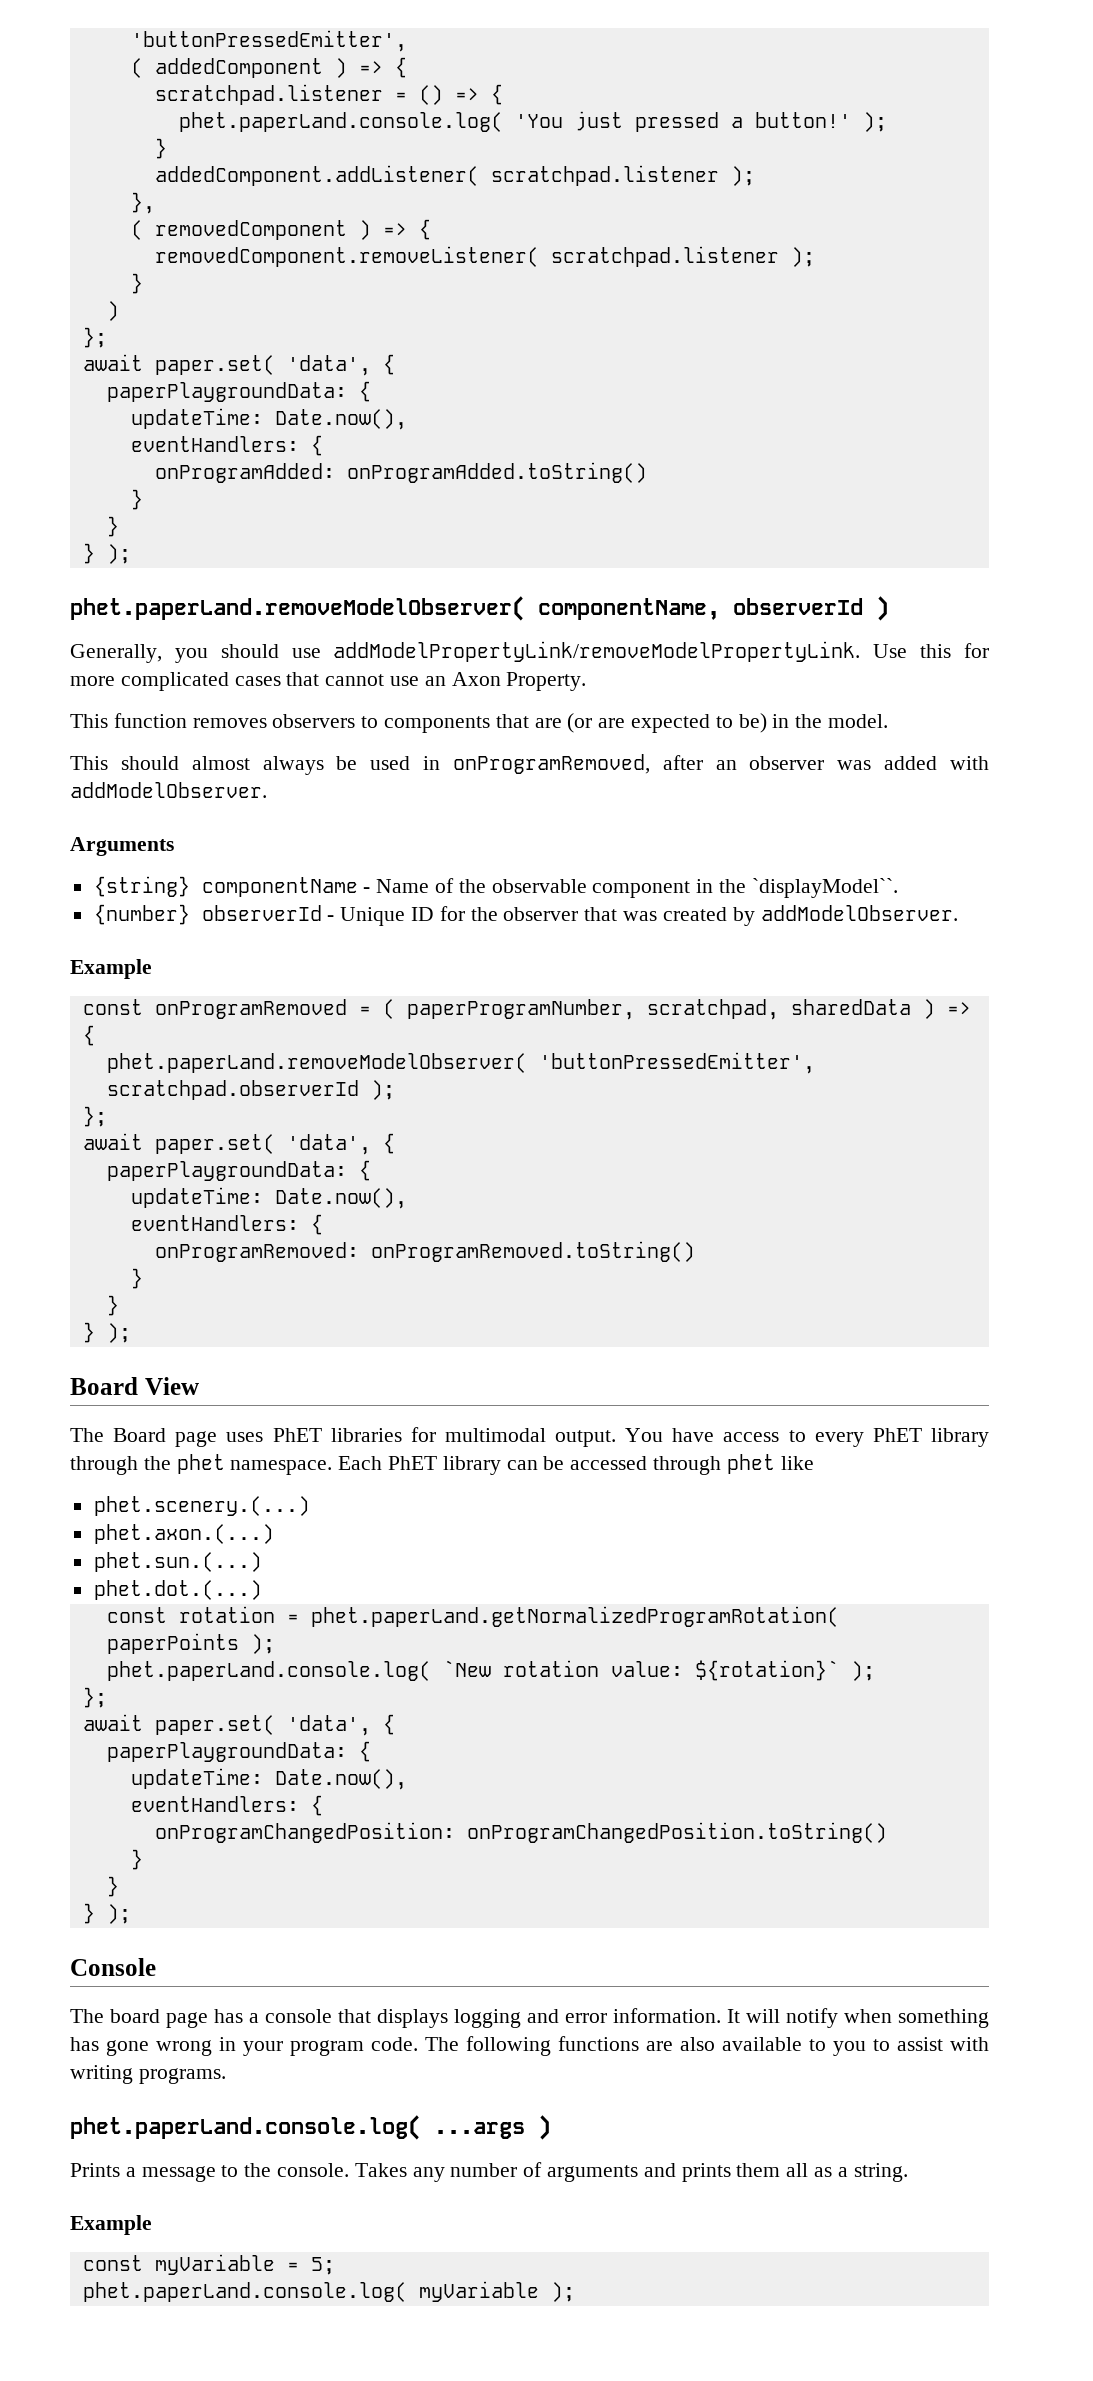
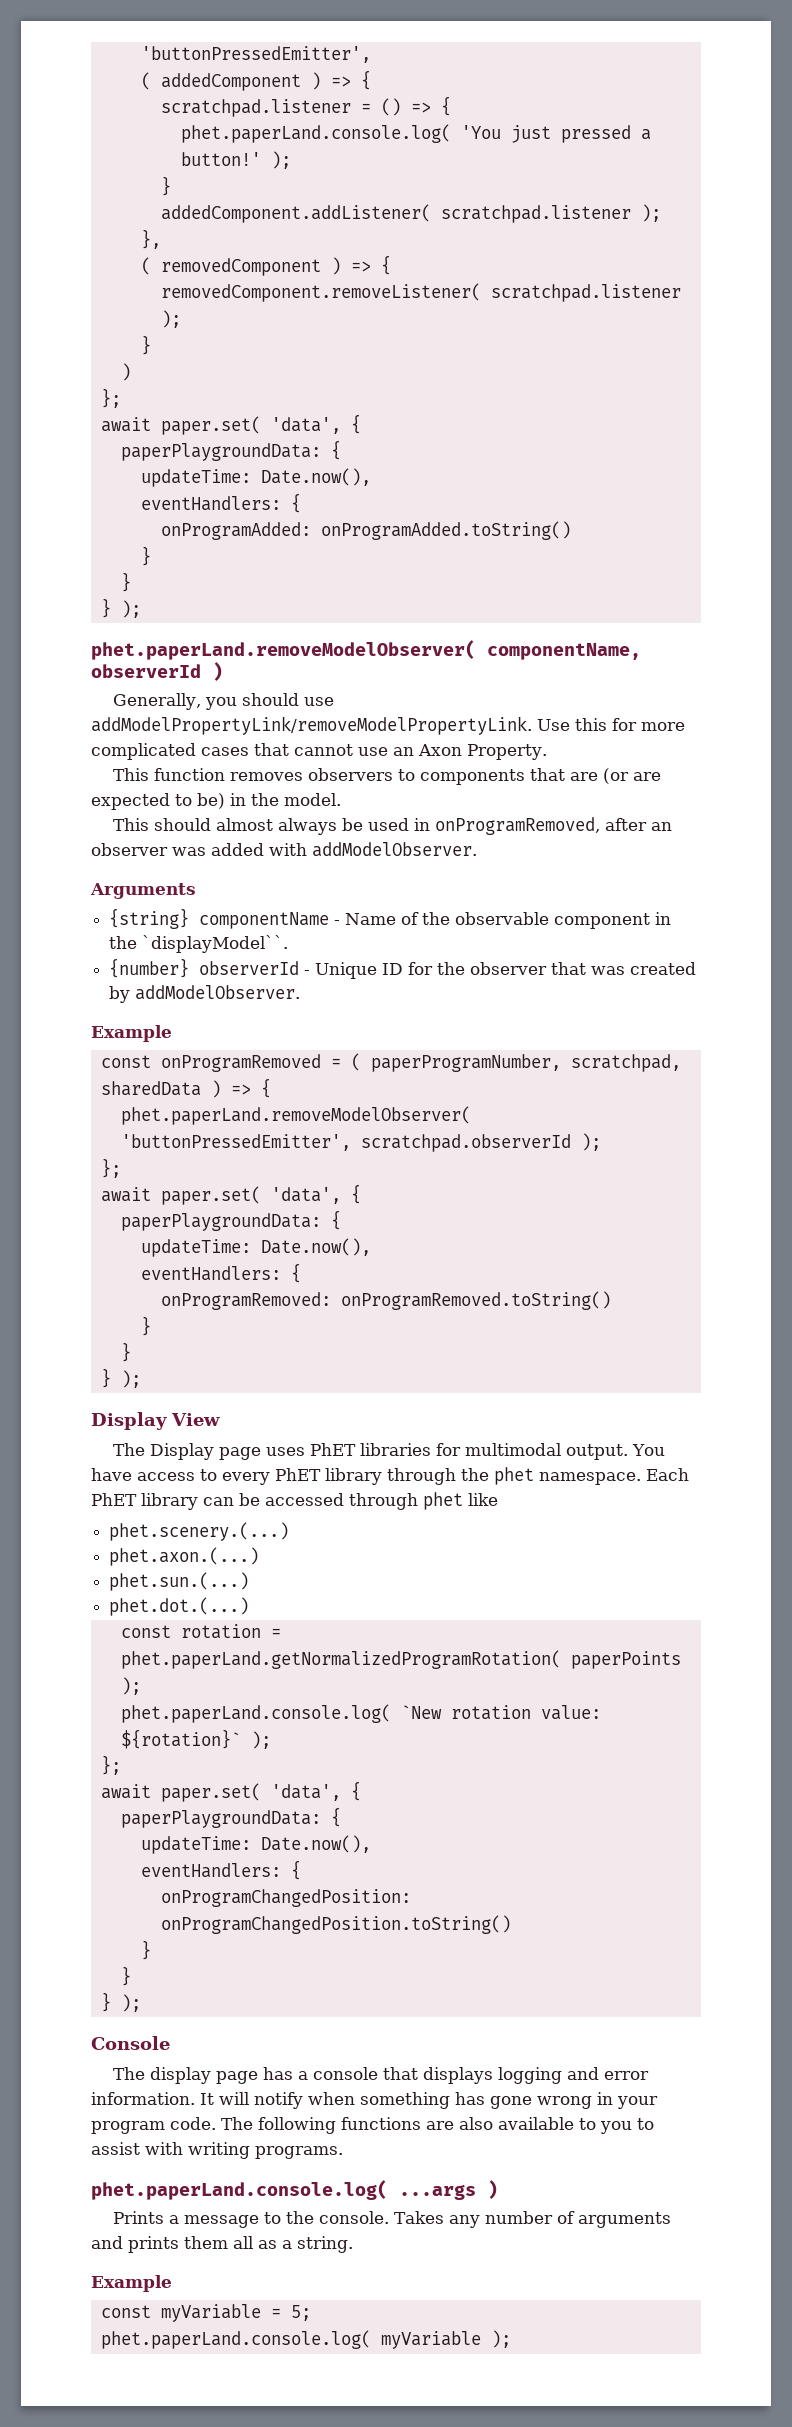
[70,1377,138,1395] Board -> [91,1412,167,1430] Display
[113,1428,167,1442] Board -> [149,1443,214,1460] Display
[110,2009,160,2023] board -> [149,2067,211,2084] display

